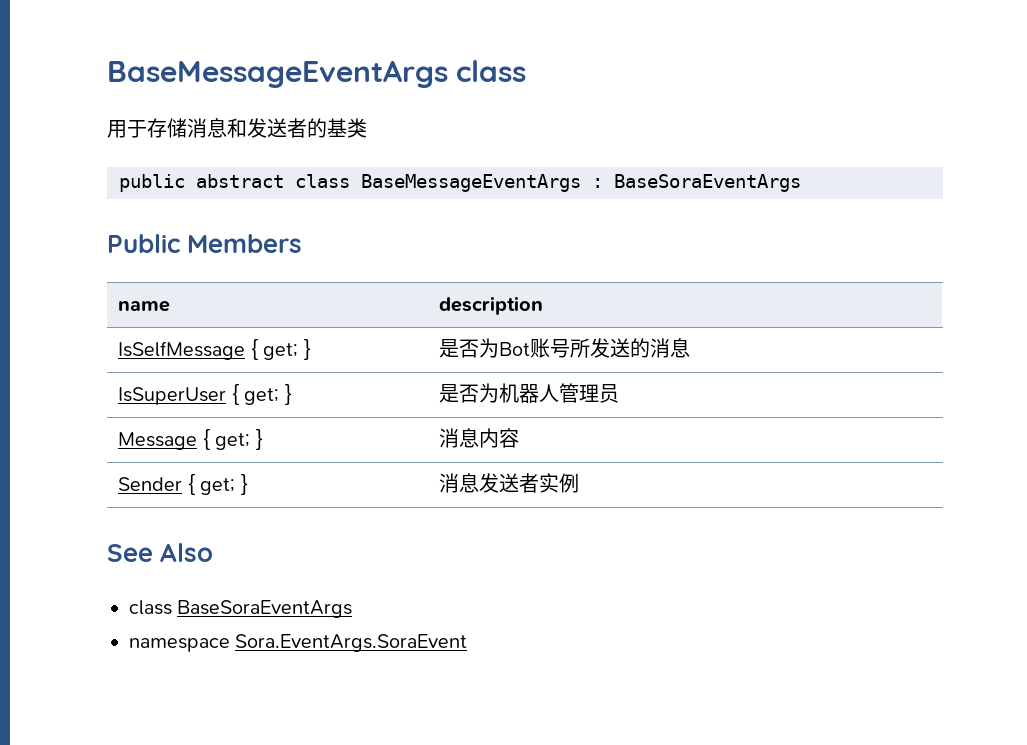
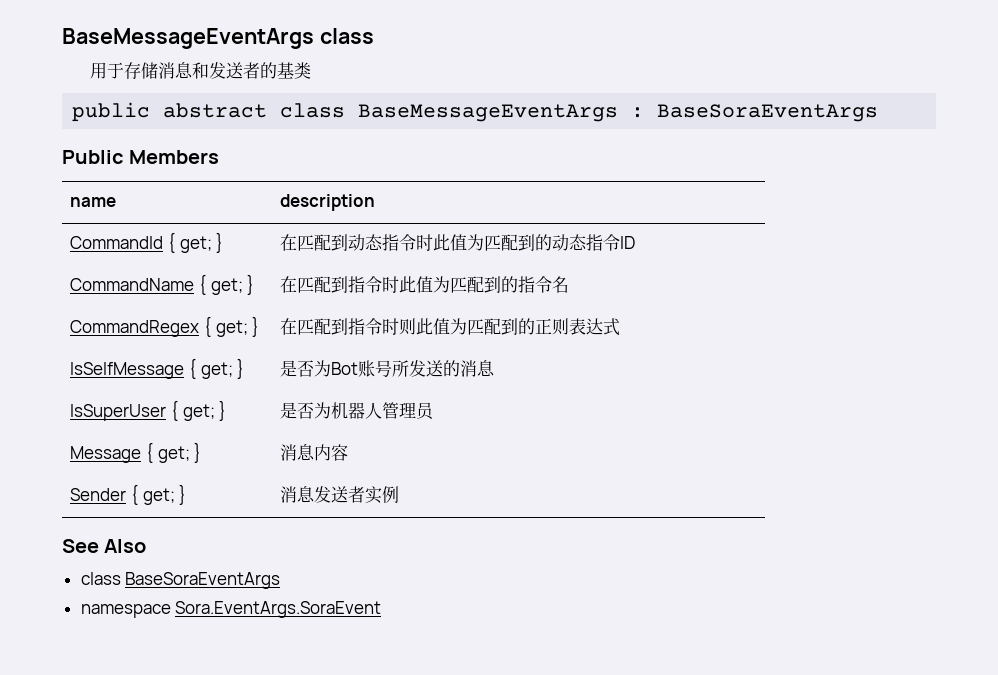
(544, 305) none -> [70,232,224,253] [280,234,636,251] [70,274,255,295] [280,276,570,293] [70,316,260,337] [280,318,621,336] // CommandId { get; } | 在匹配到动态指令时此值为匹配到的动态指令ID // CommandName { get; } | 在匹配到指令时此值为匹配到的指令名 // CommandRegex { get; } | 在匹配到指令时则此值为匹配到的正则表达式

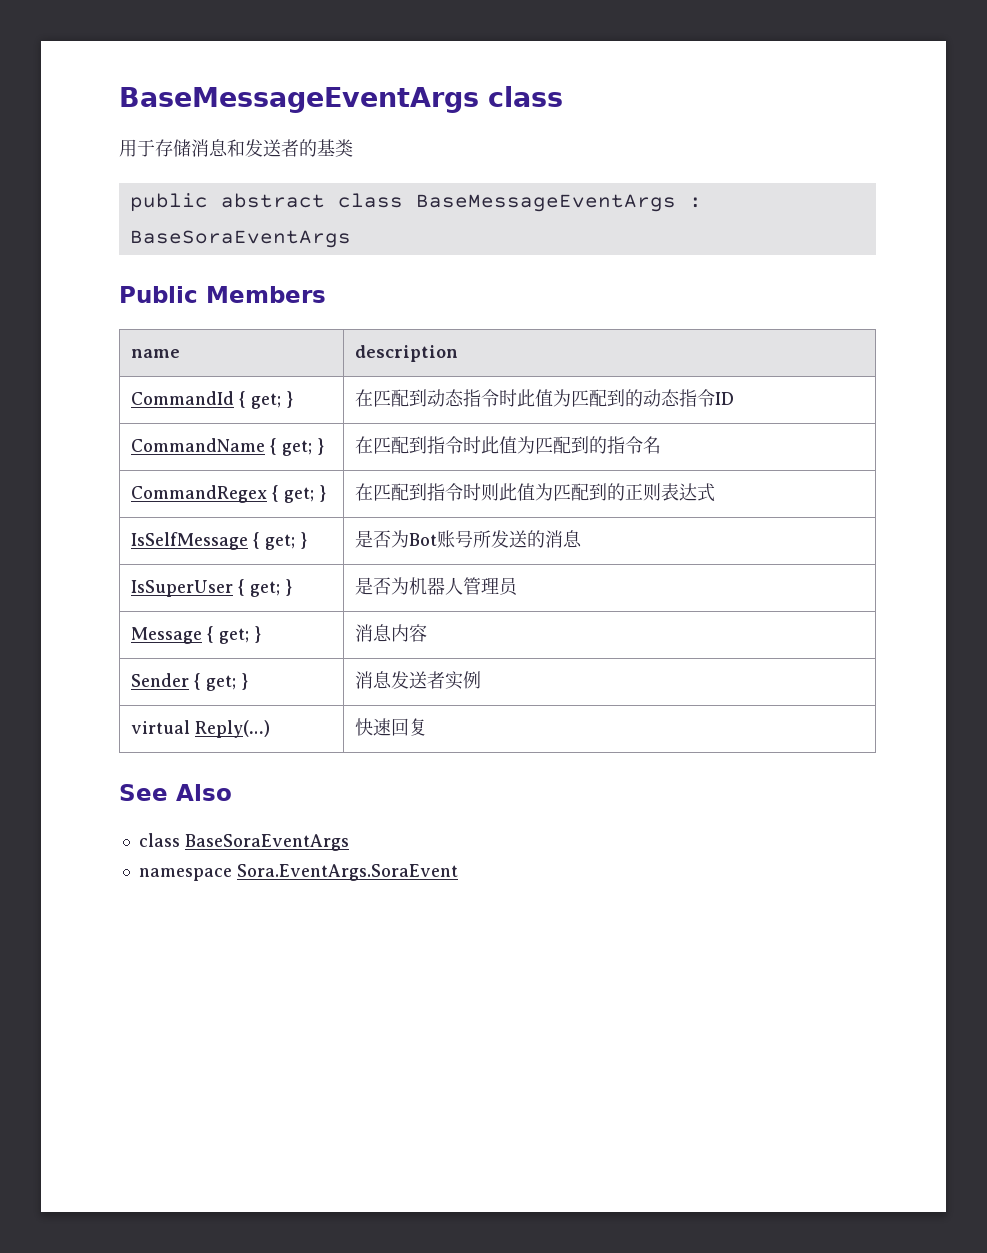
(400, 494) none -> [131,720,271,738] [355,718,428,736] // virtual Reply(…) | 快速回复

